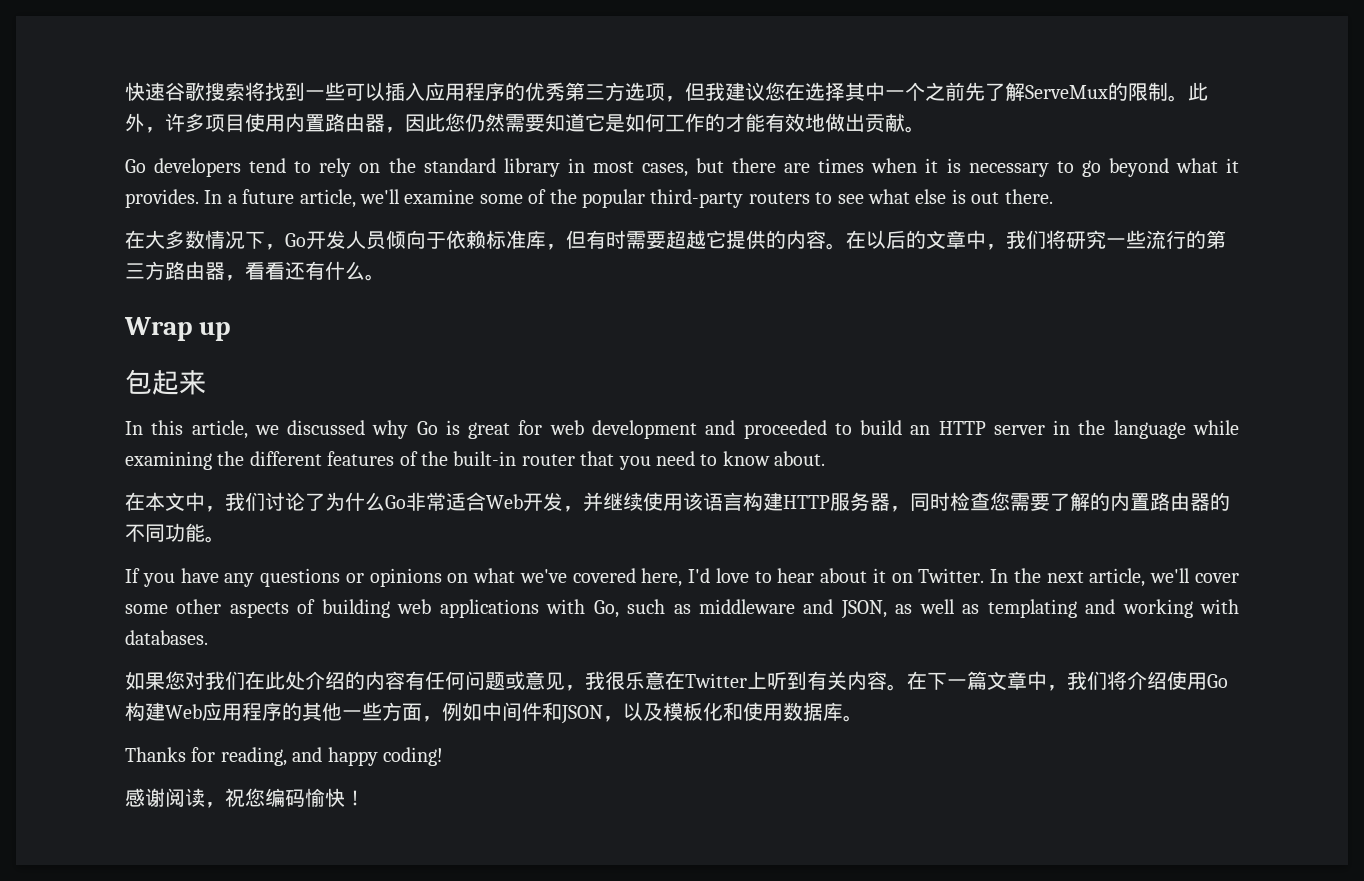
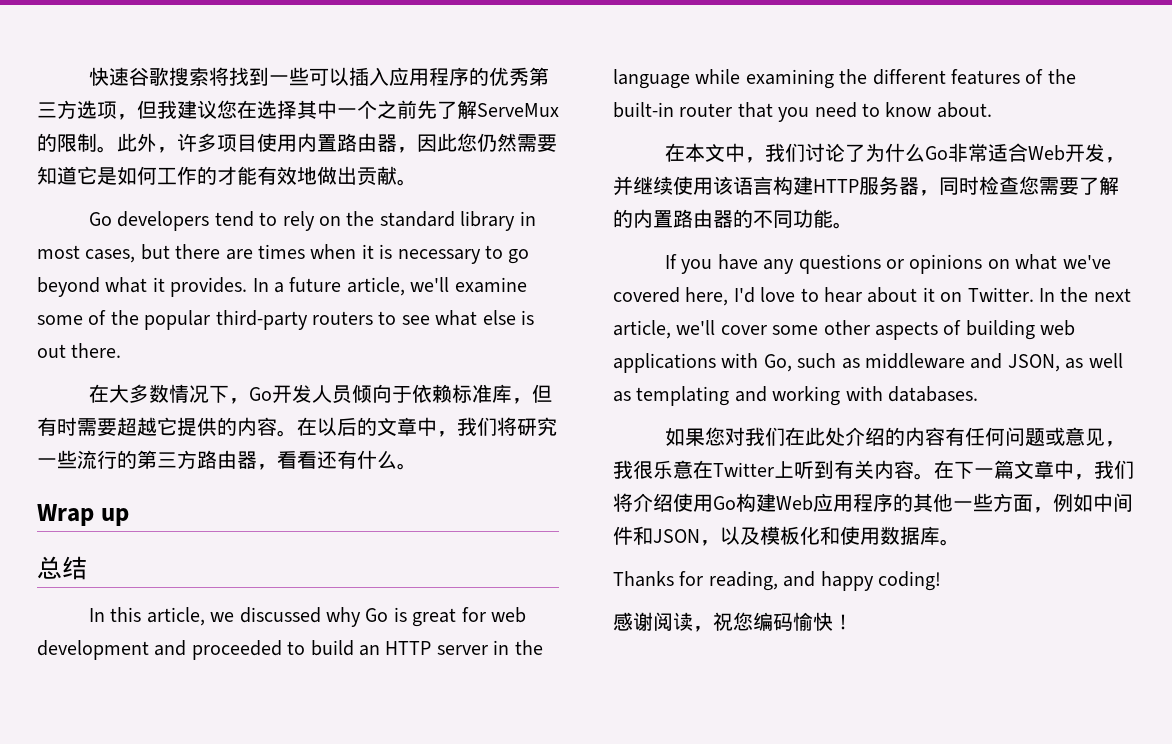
[125,369,206,395] 包起来 -> [37,556,87,580] 总结

